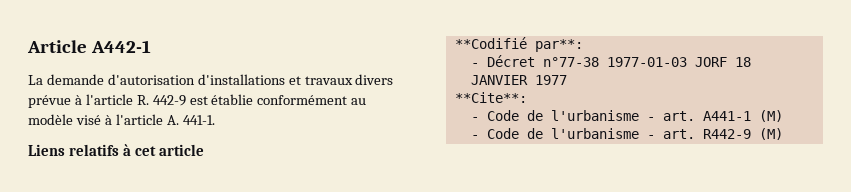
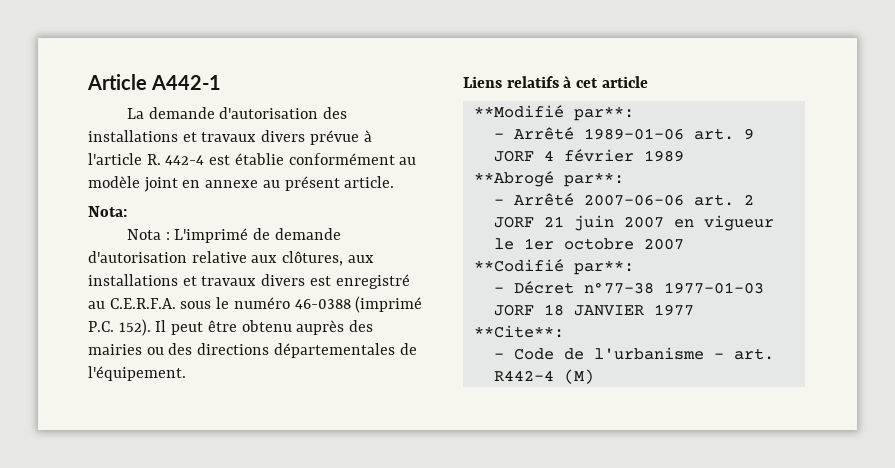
[197,74,285,85] d'installations -> [323,107,348,119] [88,130,178,142] des installations
[152,95,186,106] 442-9 -> [165,155,205,165] 442-4
[75,114,215,125] visé à l'article A. 441-1. -> [143,176,395,192] [88,206,127,217] [127,228,341,243] [88,251,374,266] [88,274,410,289] [88,296,423,313] [88,319,374,336] [88,343,417,358] [88,366,186,381] joint en annexe au présent article. // Nota: // Nota : L'imprimé de demande d'autorisation relative aux clôtures, aux installations et travaux divers est enregistré au C.E.R.F.A. sous le numéro 46-0388 (imprimé P.C. 152). Il peut être obtenu auprès des mairies ou des directions départementales de l'équipement.
(204, 150) none -> [473,105,634,121] [493,127,754,140] [493,149,684,162] [473,171,624,187] [493,193,754,206] [493,215,774,231] [493,238,684,250] // **Modifié par**: // - Arrêté 1989-01-06 art. 9 JORF 4 février 1989 // **Abrogé par**: // - Arrêté 2007-06-06 art. 2 JORF 21 juin 2007 en vigueur le 1er octobre 2007
[702,110,783,122] [470,128,783,140] A441-1 (M) // - Code de l'urbanisme - art. R442-9 (M) -> [493,369,594,384] R442-4 (M)

